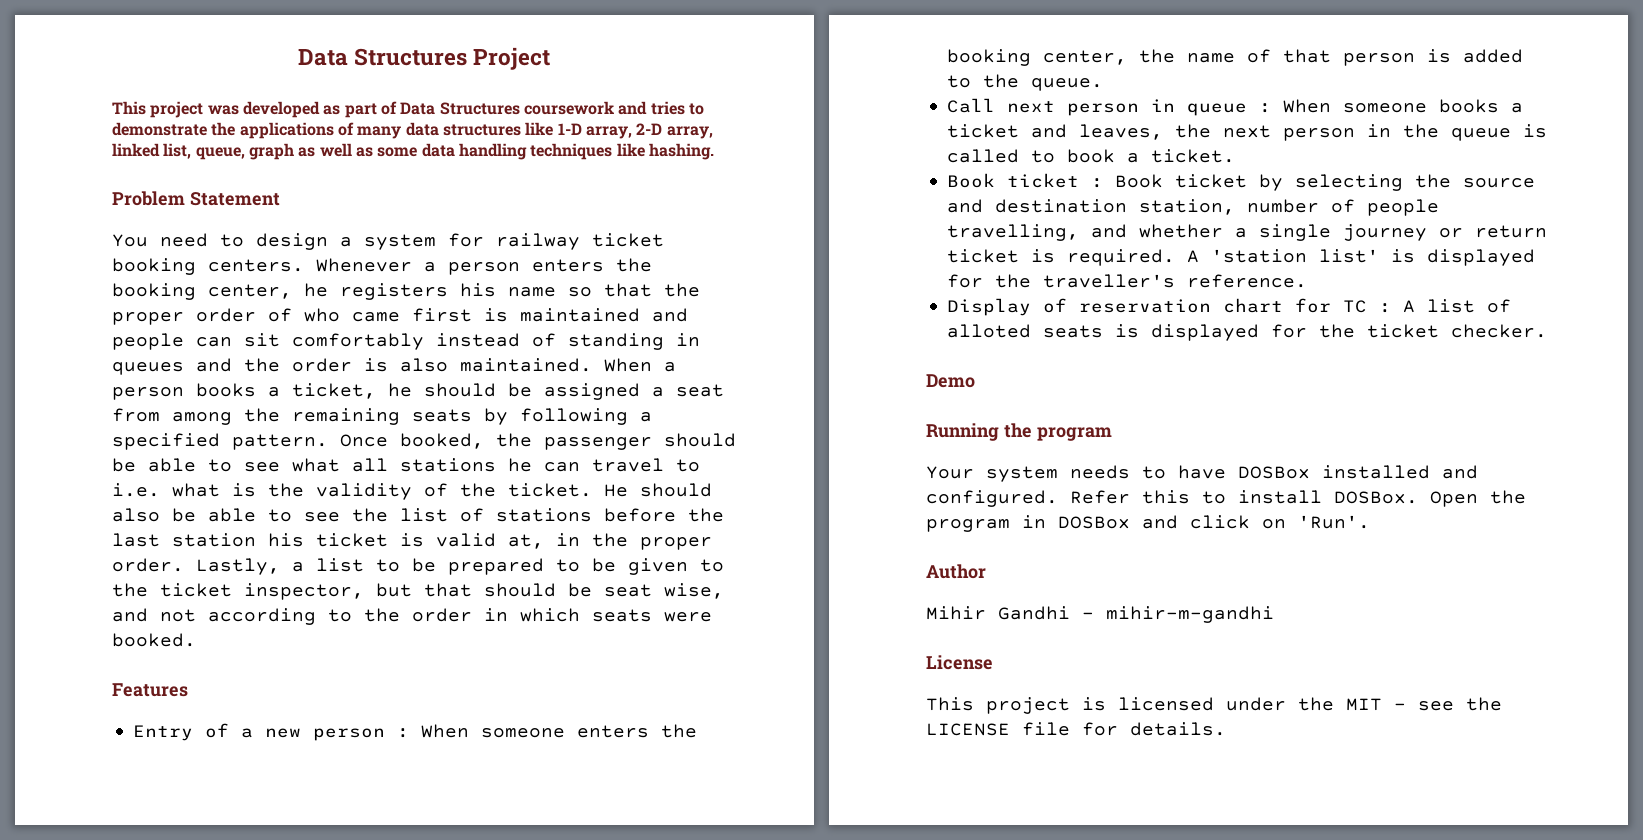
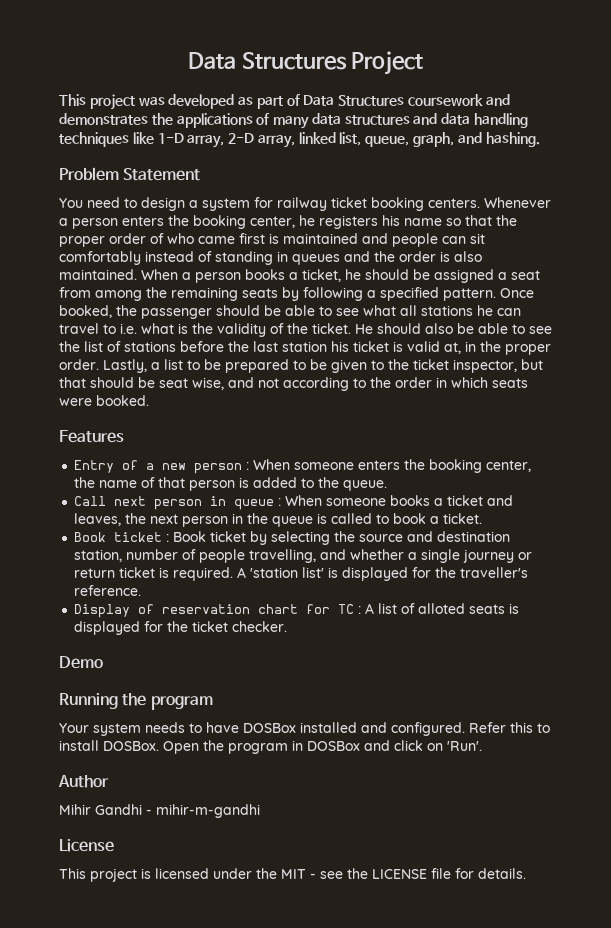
[650,101,704,115] [112,122,207,136] tries to demonstrate -> [59,113,148,125] demonstrates
(521, 130) none -> [413,113,529,128] [59,132,129,147] and data handling techniques
[248,143,645,160] graph as well as some data handling techniques like -> [413,132,482,147] graph, and

